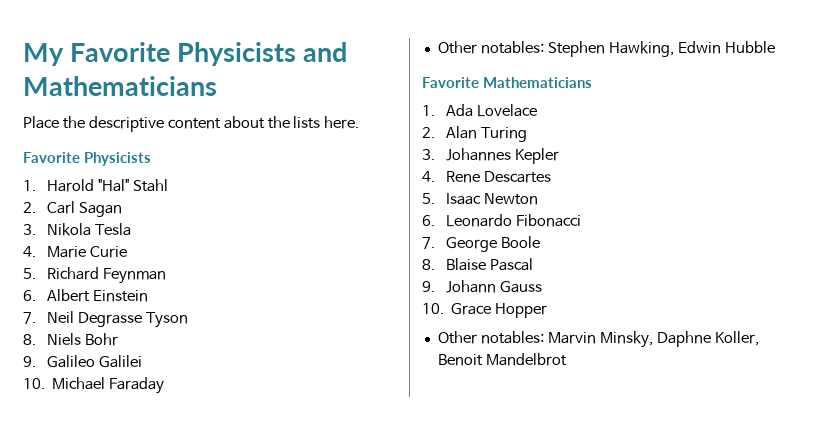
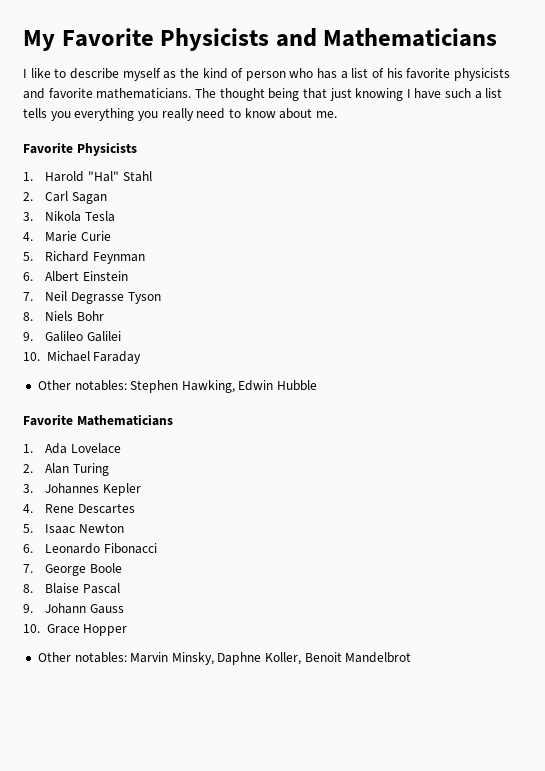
[23,116,360,132] Place the descriptive content about the lists here. -> [23,68,510,81] [23,88,503,101] [23,108,337,121] I like to describe myself as the kind of person who has a list of his favorite physicists and favorite mathematicians. The thought being that just knowing I have such a list tells you everything you really need to know about me.

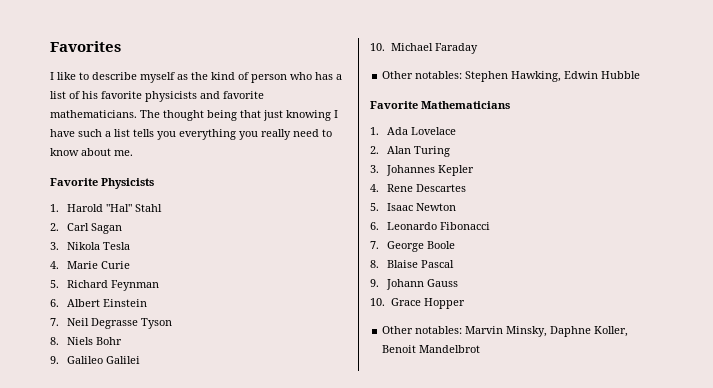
[23,28,498,51] My Favorite Physicists and Mathematicians -> [50,41,121,52] Favorites

